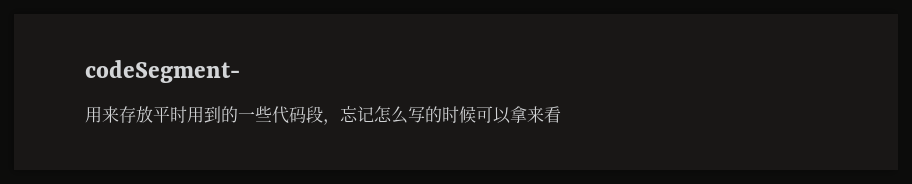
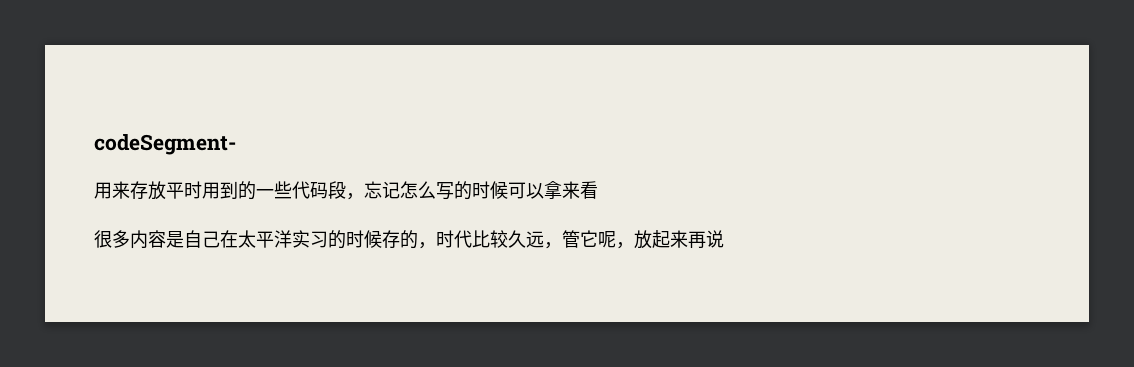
(561, 114) none -> [94,230,724,249] // 很多内容是自己在太平洋实习的时候存的，时代比较久远，管它呢，放起来再说

